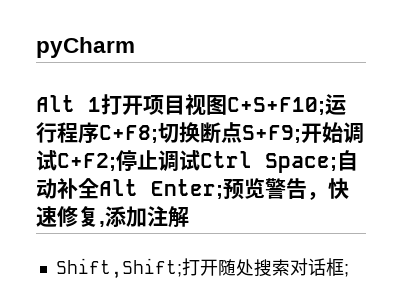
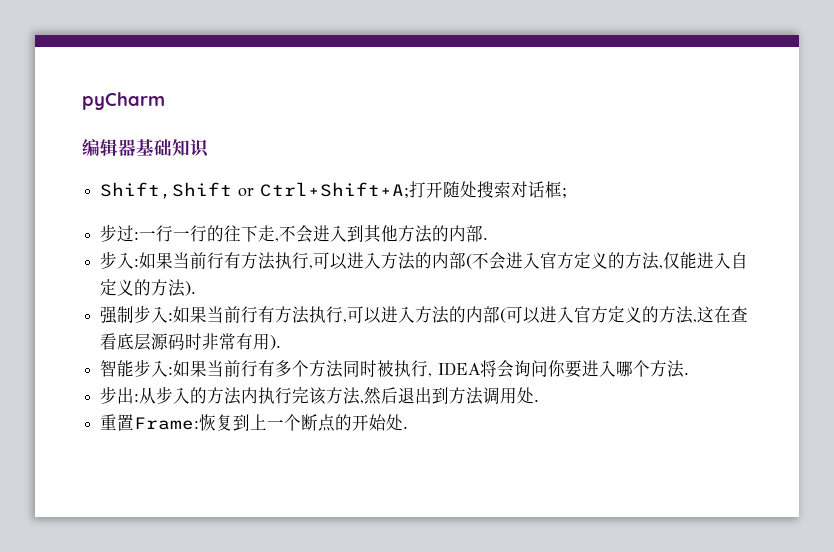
[36,94,346,116] [36,122,364,144] [36,150,358,173] [36,178,349,200] [36,206,189,228] [55,258,182,279] Alt 1打开项目视图C+S+F10;运行程序C+F8;切换断点S+F9;开始调试C+F2;停止调试Ctrl Space;自动补全Alt Enter;预览警告，快速修复,添加注解 // Shift,Shift; -> [82,139,209,158] [100,182,410,199] 编辑器基础知识 // Shift,Shift or Ctrl+Shift+A;
(349, 270) none -> [100,224,489,243] [100,251,749,270] [100,279,197,297] [100,305,749,324] [100,333,282,351] [100,359,690,378] [100,386,540,405] [100,414,409,432] // 步过:一行一行的往下走,不会进入到其他方法的内部. // 步入:如果当前行有方法执行,可以进入方法的内部(不会进入官方定义的方法,仅能进入自定义的方法). // 强制步入:如果当前行有方法执行,可以进入方法的内部(可以进入官方定义的方法,这在查看底层源码时非常有用). // 智能步入:如果当前行有多个方法同时被执行, IDEA将会询问你要进入哪个方法. // 步出:从步入的方法内执行完该方法,然后退出到方法调用处. // 重置Frame:恢复到上一个断点的开始处.

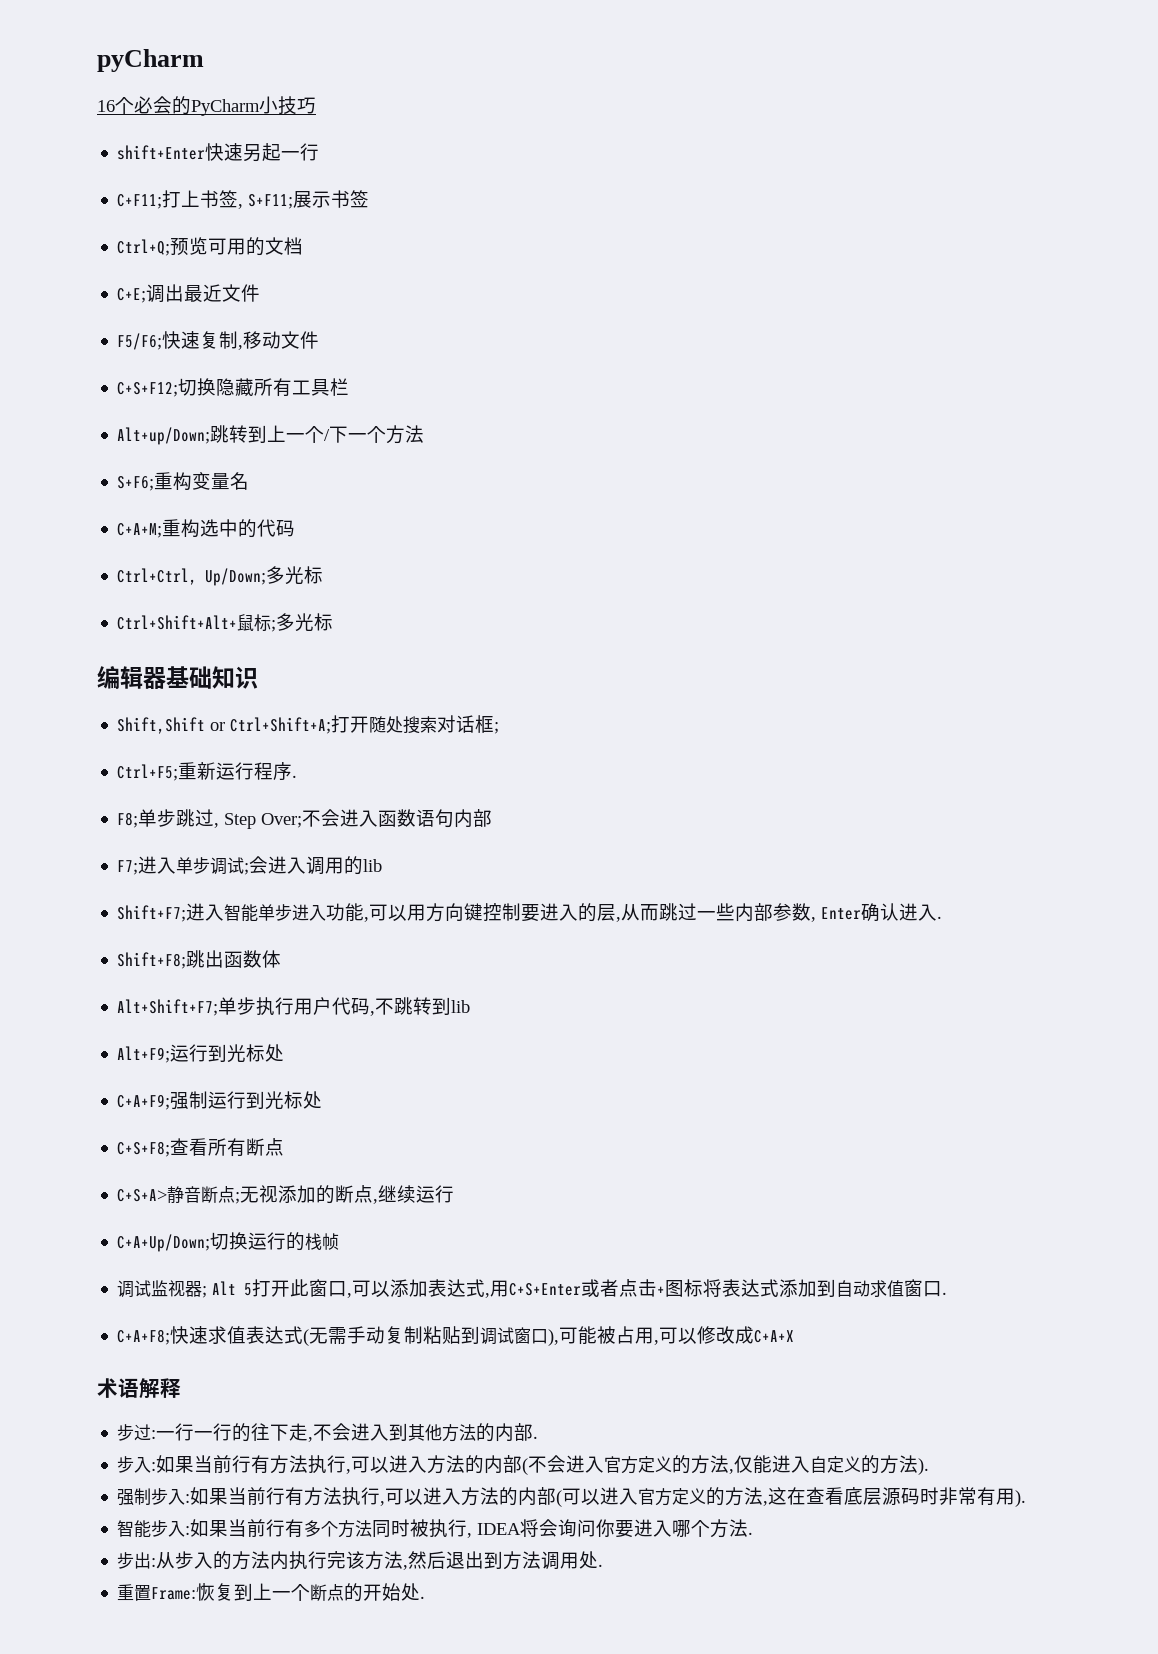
(165, 101) none -> [97,96,316,116] [117,143,320,162] [117,190,370,209] [117,237,304,256] [117,284,261,303] [117,331,320,350] [117,378,350,397] [117,425,425,445] [117,472,250,491] [117,519,296,538] [117,566,324,586] [117,613,334,632] // 16个必会的PyCharm小技巧 // shift+Enter快速另起一行 // C+F11;打上书签, S+F11;展示书签 // Ctrl+Q;预览可用的文档 // C+E;调出最近文件 // F5/F6;快速复制,移动文件 // C+S+F12;切换隐藏所有工具栏 // Alt+up/Down;跳转到上一个/下一个方法 // S+F6;重构变量名 // C+A+M;重构选中的代码 // Ctrl+Ctrl, Up/Down;多光标 // Ctrl+Shift+Alt+鼠标;多光标
(568, 193) none -> [117,762,298,781] [117,809,493,829] [117,856,383,875] [117,903,943,922] [117,950,282,969] [117,997,471,1016] [117,1044,285,1063] [117,1091,323,1110] [117,1138,285,1157] [117,1185,455,1204] [117,1232,340,1252] [117,1279,948,1298] [117,1326,795,1346] [97,1378,181,1399] // Ctrl+F5;重新运行程序. // F8;单步跳过, Step Over;不会进入函数语句内部 // F7;进入单步调试;会进入调用的lib // Shift+F7;进入智能单步进入功能,可以用方向键控制要进入的层,从而跳过一些内部参数, Enter确认进入. // Shift+F8;跳出函数体 // Alt+Shift+F7;单步执行用户代码,不跳转到lib // Alt+F9;运行到光标处 // C+A+F9;强制运行到光标处 // C+S+F8;查看所有断点 // C+S+A>静音断点;无视添加的断点,继续运行 // C+A+Up/Down;切换运行的栈帧 // 调试监视器; Alt 5打开此窗口,可以添加表达式,用C+S+Enter或者点击+图标将表达式添加到自动求值窗口. // C+A+F8;快速求值表达式(无需手动复制粘贴到调试窗口),可能被占用,可以修改成C+A+X // 术语解释

